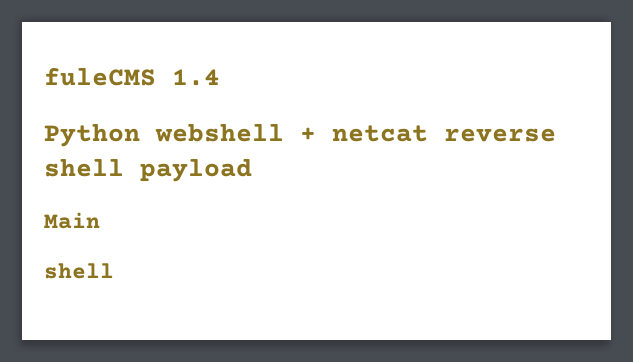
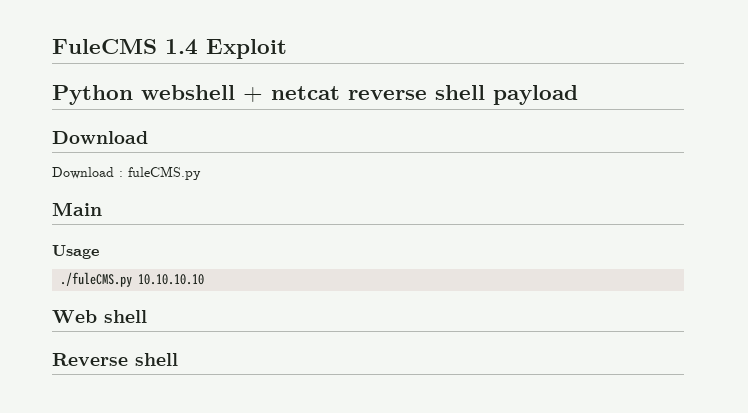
[44,67,156,86] fuleCMS -> [52,39,157,54] FuleCMS
(220, 77) none -> [206,39,287,59] Exploit
[44,212,100,229] [44,263,114,279] Main // shell -> [52,131,148,144] [52,166,201,180] [52,202,102,216] [52,245,99,259] [60,272,205,287] [52,310,147,323] [52,353,178,366] Download // Download : fuleCMS.py // Main // Usage // ./fuleCMS.py 10.10.10.10 // Web shell // Reverse shell

